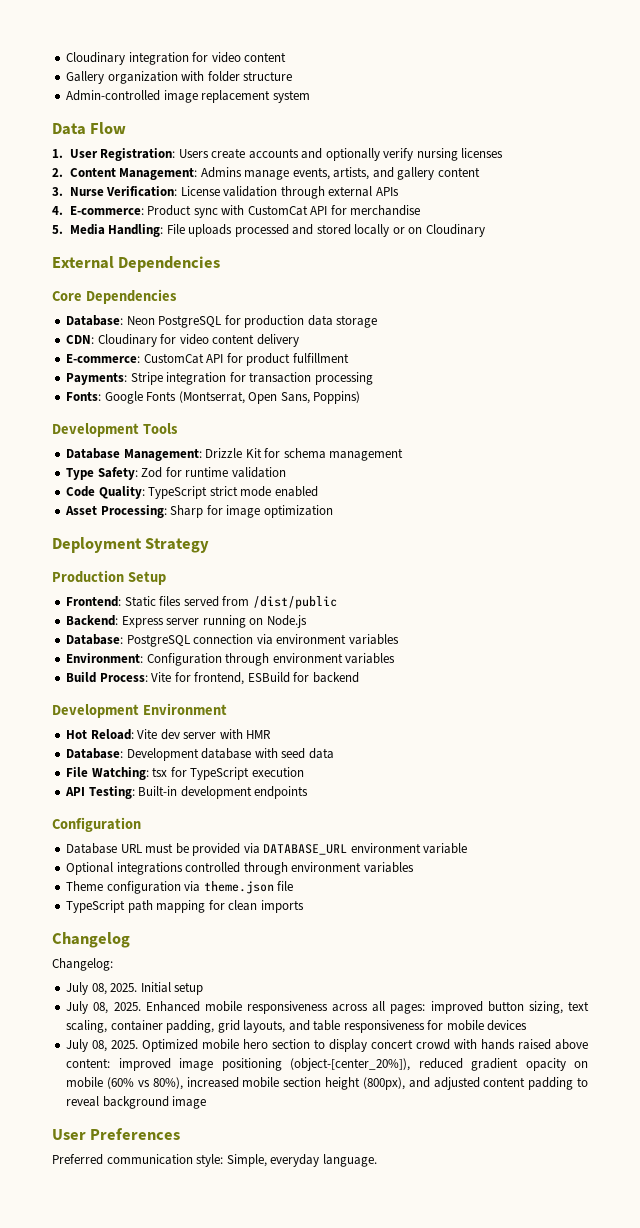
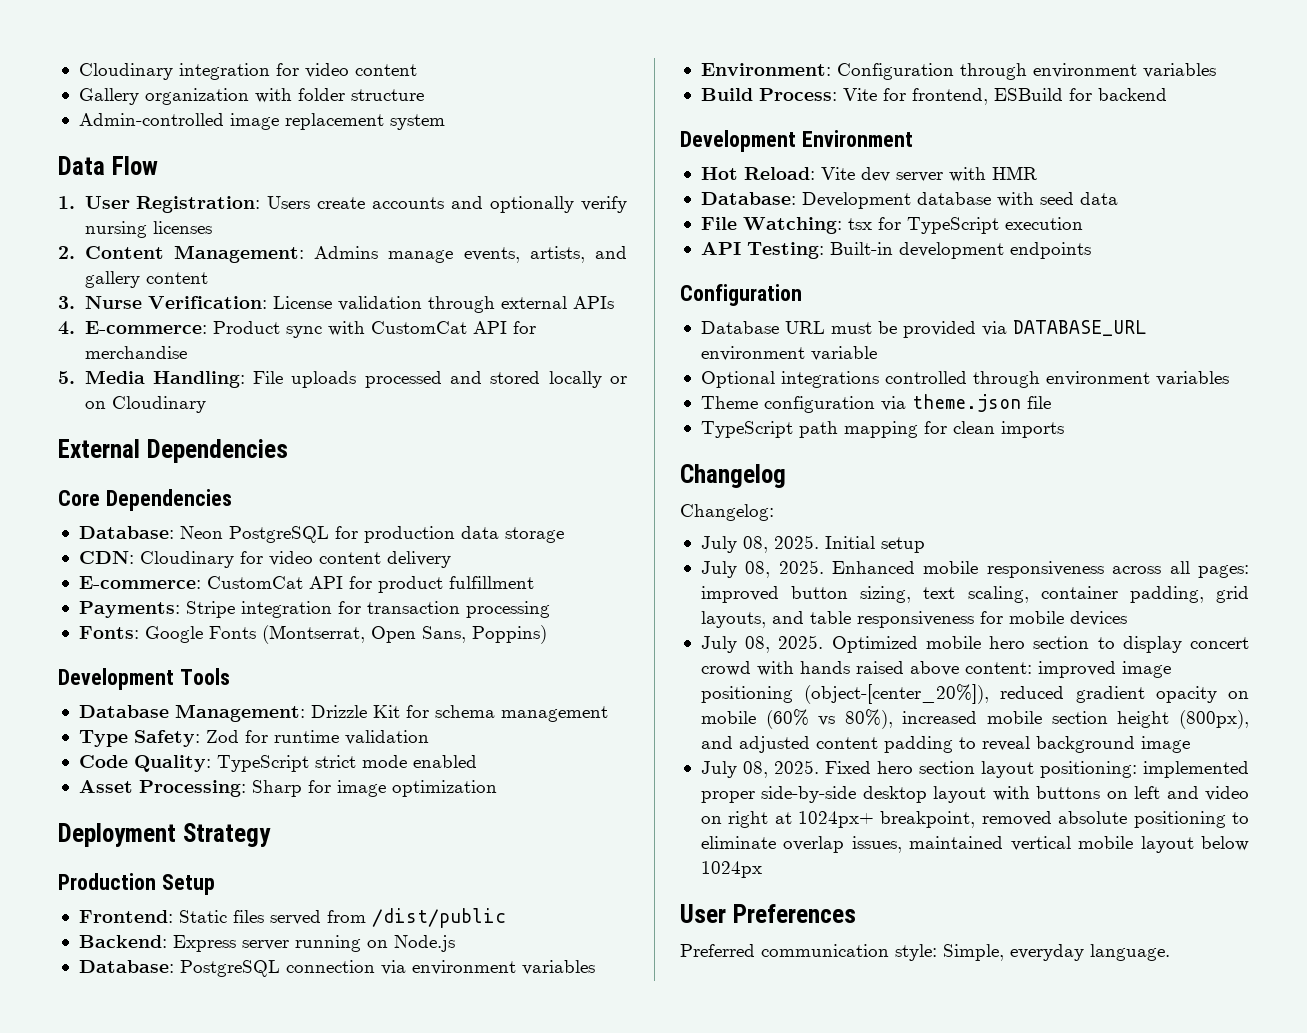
(207, 1102) none -> [700,760,1249,778] [700,786,1249,803] [700,811,1249,828] [700,836,1249,853] [700,861,762,878] // July 08, 2025. Fixed hero section layout positioning: implemented proper side-by-side desktop layout with buttons on left and video on right at 1024px+ breakpoint, removed absolute positioning to eliminate overlap issues, maintained vertical mobile layout below 1024px

